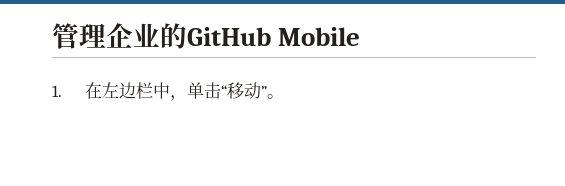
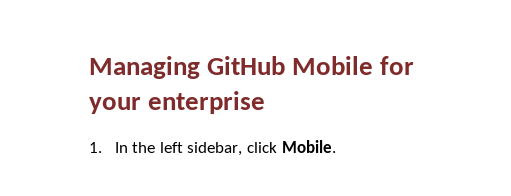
[52,23,187,49] 管理企业的 -> [89,56,200,79] Managing
[52,82,285,101] // 1.在左边栏中，单击“移动”。 -> [380,56,415,75] [89,91,266,114] [89,140,336,156] for your enterprise // 1. In the left sidebar, click Mobile.

